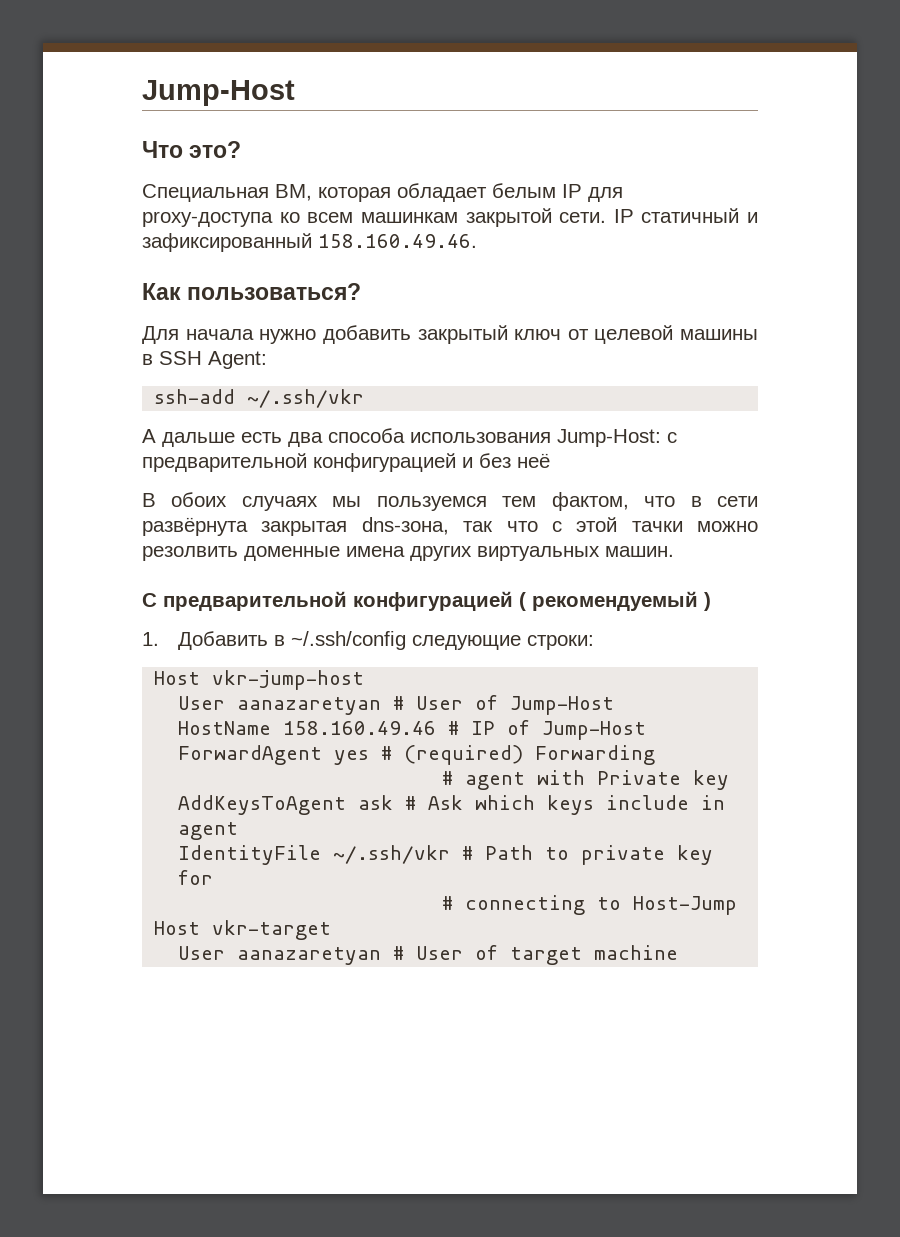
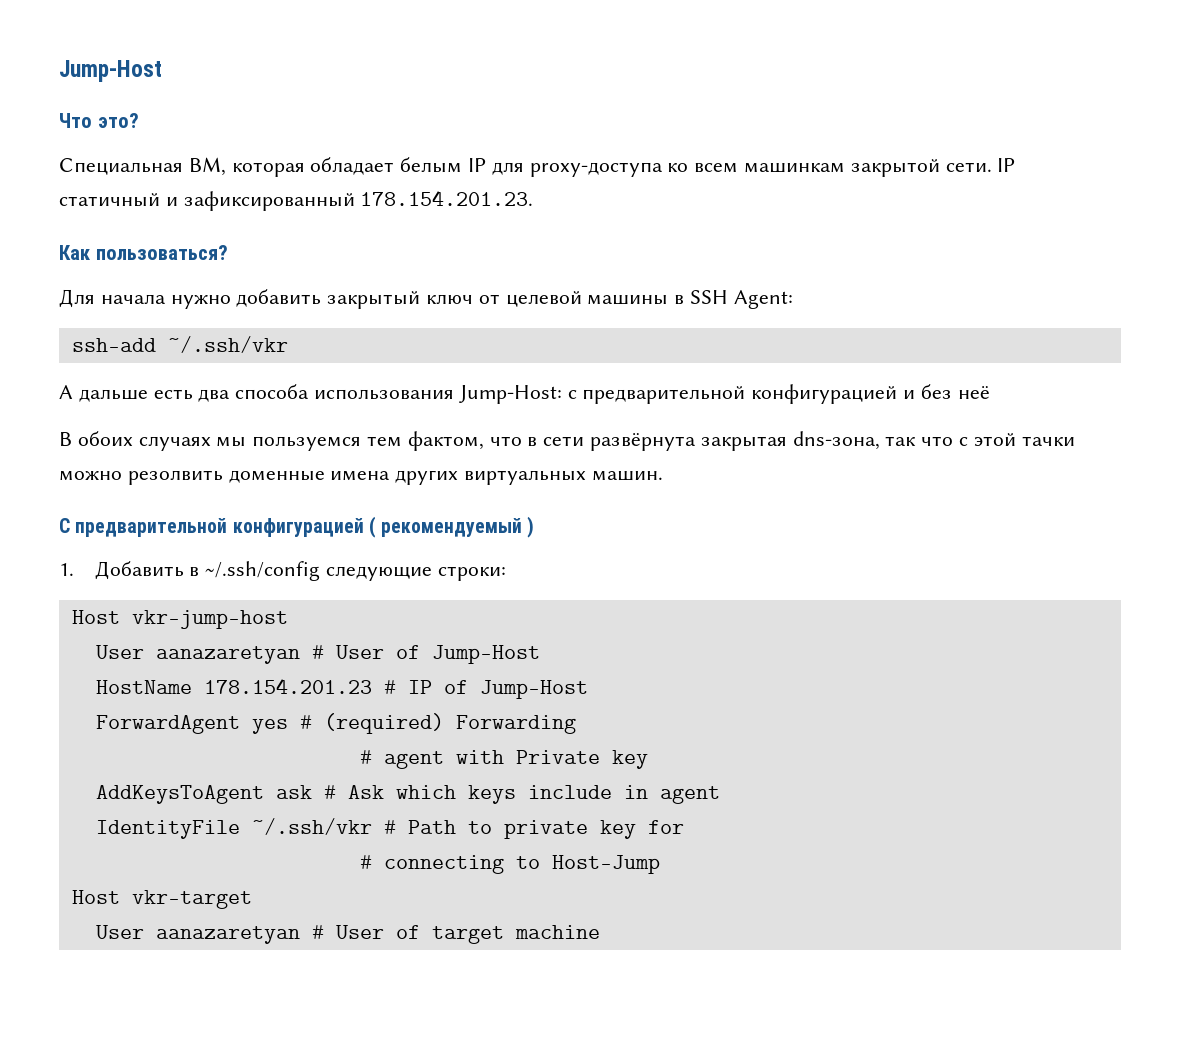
[318,234,477,248] 158.160.49.46. -> [360,190,534,206] 178.154.201.23.
[283,721,437,735] 158.160.49.46 -> [203,678,372,694] 178.154.201.23

